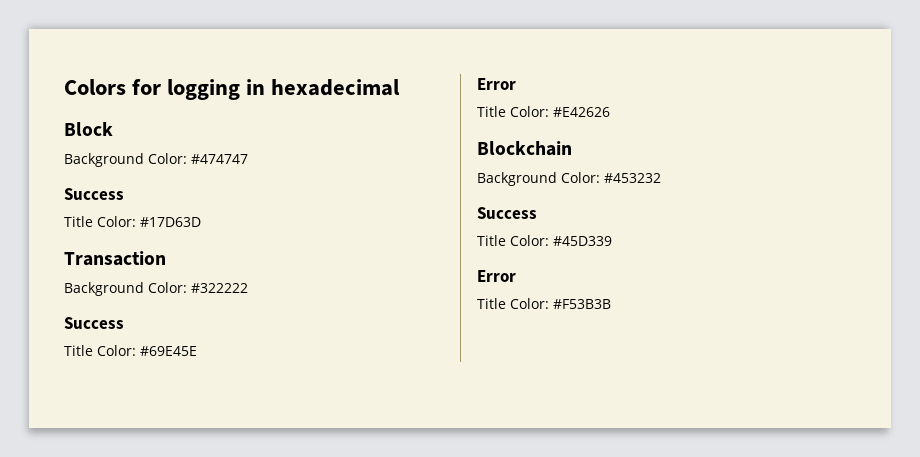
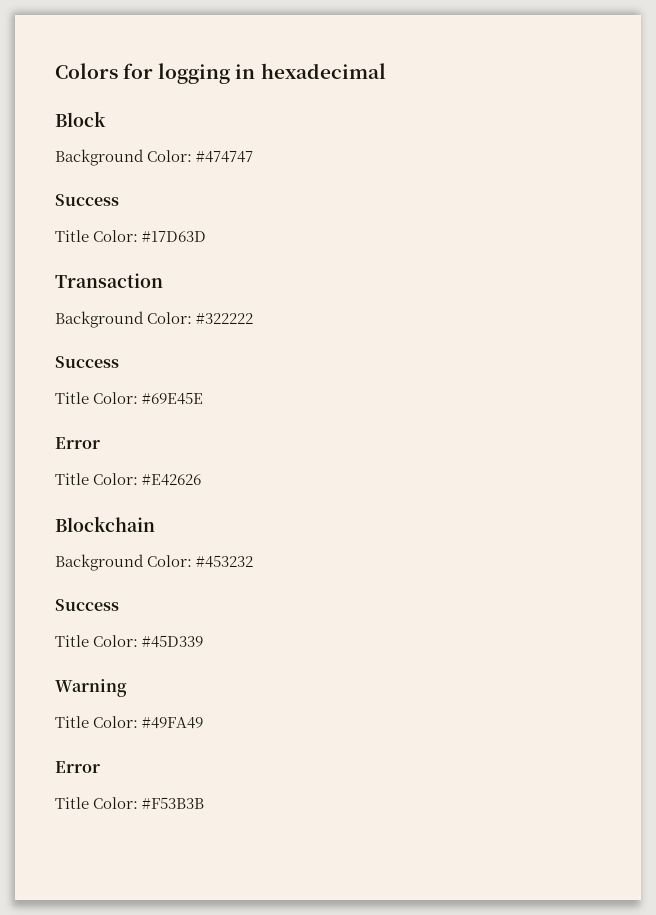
(612, 241) none -> [55,679,127,697] [55,716,204,729] // Warning // Title Color: #49FA49

